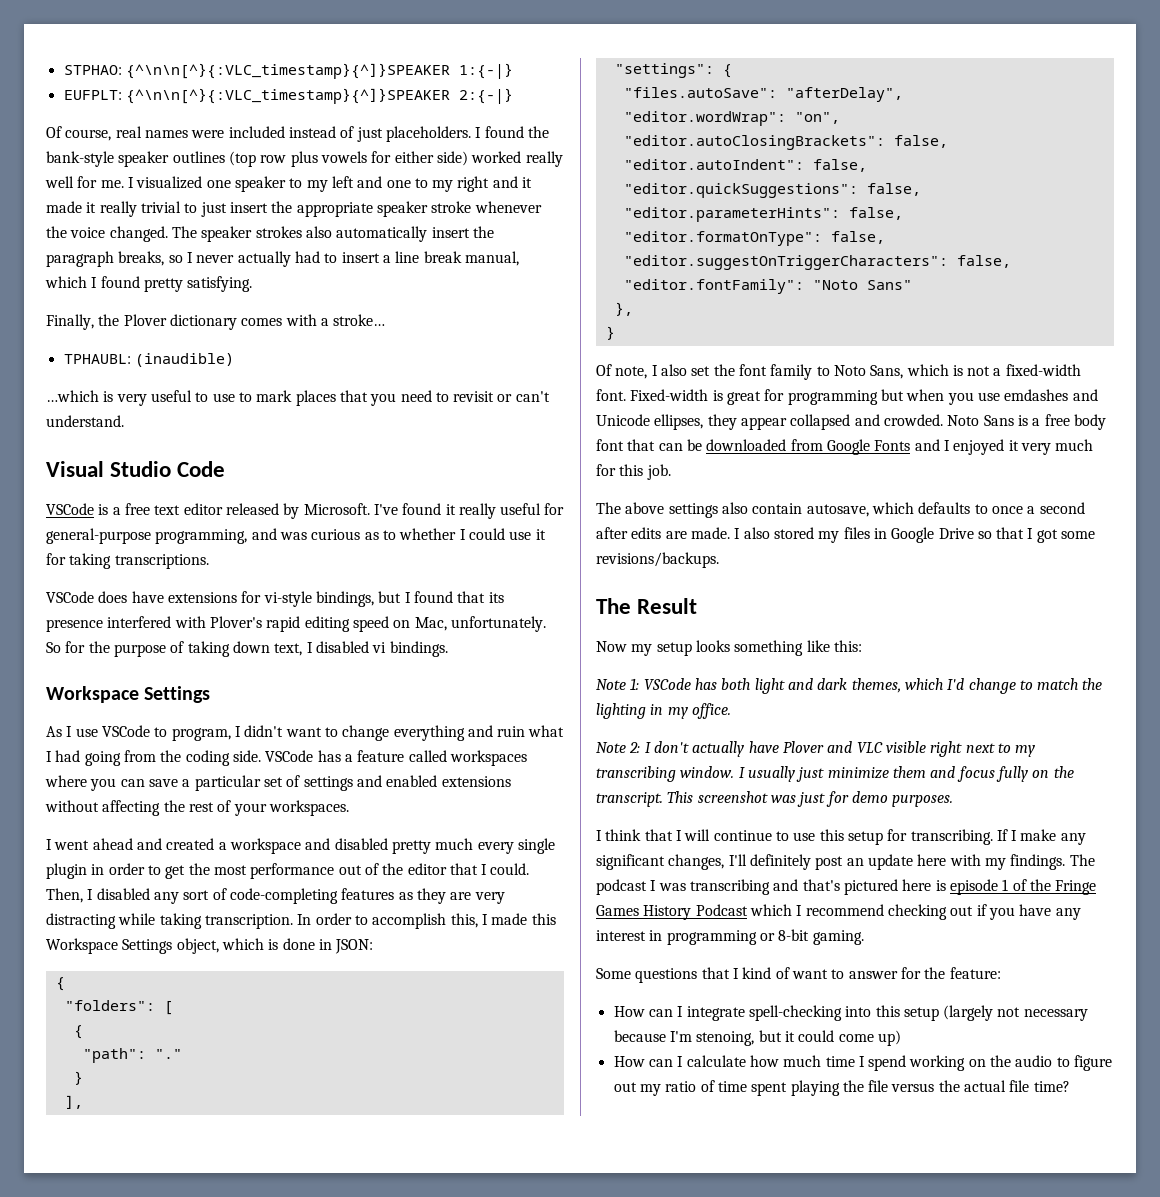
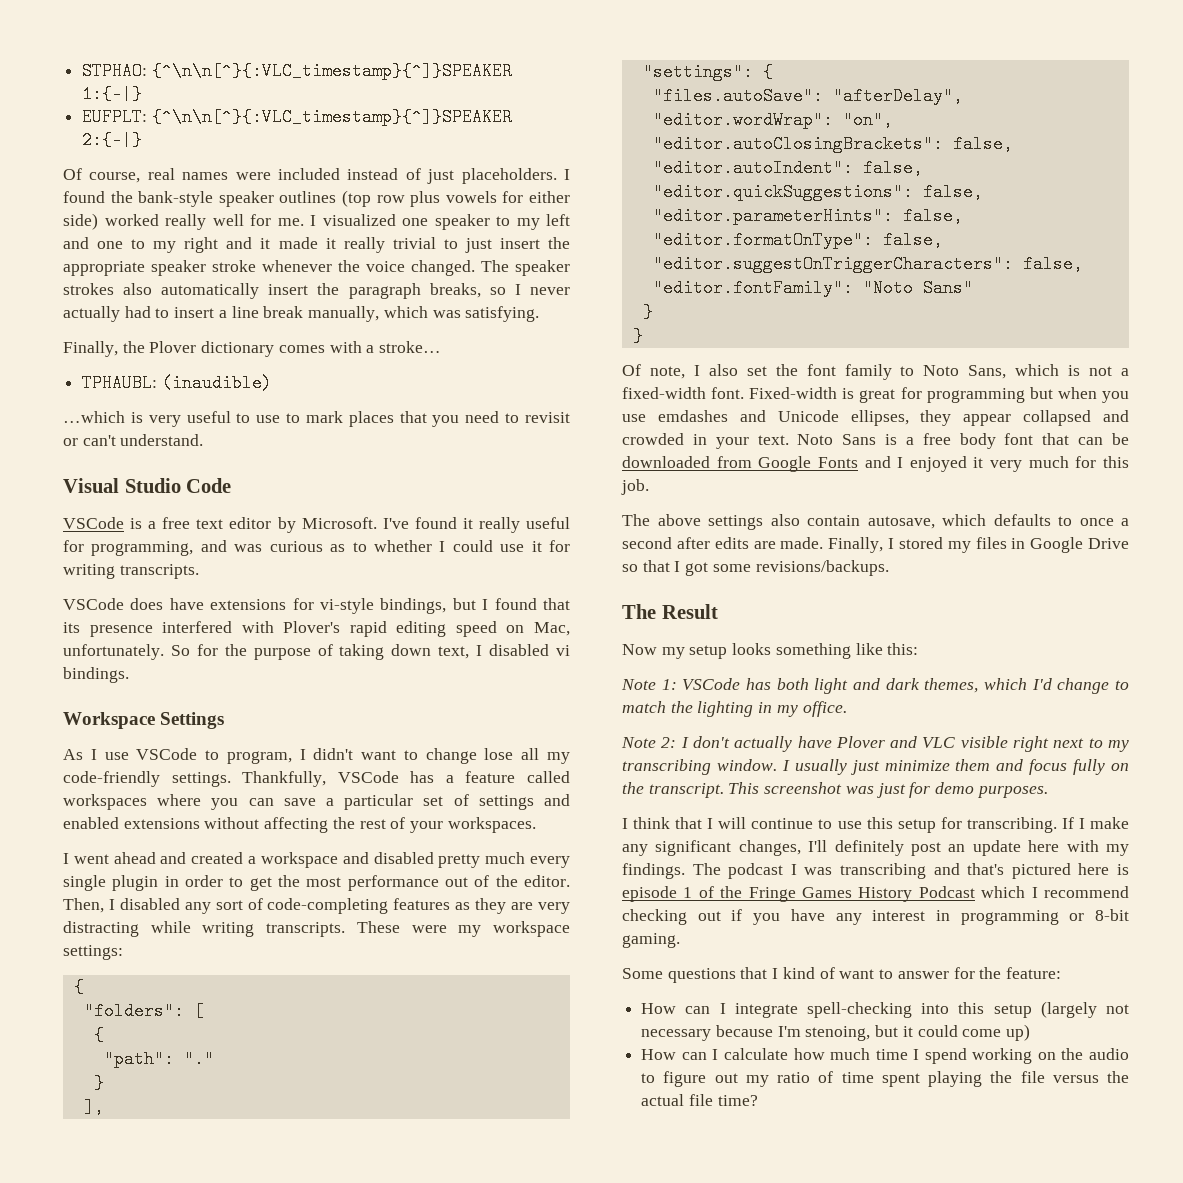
[464,251,519,266] [45,276,183,292] manual, which I found pretty -> [308,306,461,322] manually, which was
[225,503,279,515] released -> (272, 523) none
[46,528,151,544] general-purpose -> (84, 546) none
[69,553,209,569] taking transcriptions. -> [63,564,199,579] writing transcripts.
[393,725,565,741] [46,750,261,766] everything and ruin what I had going from the coding side. -> [484,748,570,764] [63,771,327,787] lose all my code-friendly settings. Thankfully,
[407,863,530,875] editor that I could. -> [524,875,570,887] editor.
[159,913,556,929] [46,938,374,954] taking transcription. In order to accomplish this, I made this Workspace Settings object, which is done in JSON: -> [202,921,570,937] [63,945,123,960] writing transcripts. These were my workspace settings:
[614,302,633,316] }, -> [642,303,653,321] }
[883,414,943,426] crowded. -> [622,433,789,449] crowded in your text.
[734,527,770,539] I also -> [828,537,894,553] Finally, I

